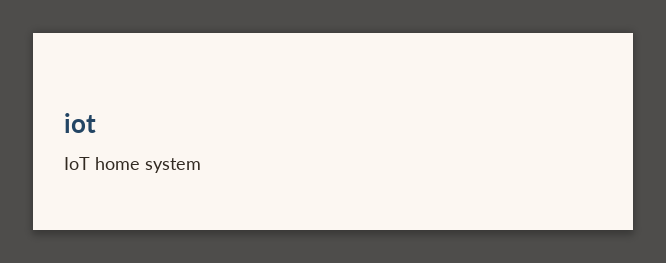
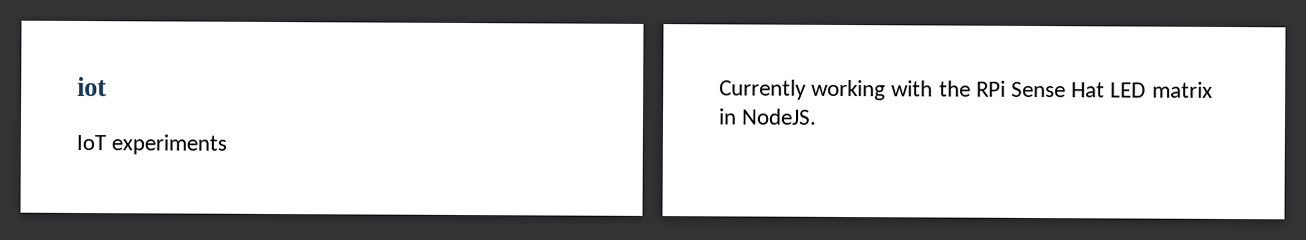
[95,157,201,173] home system -> [111,134,228,155] [719,79,1213,101] [718,108,818,125] experiments // Currently working with the RPi Sense Hat LED matrix in NodeJS.

